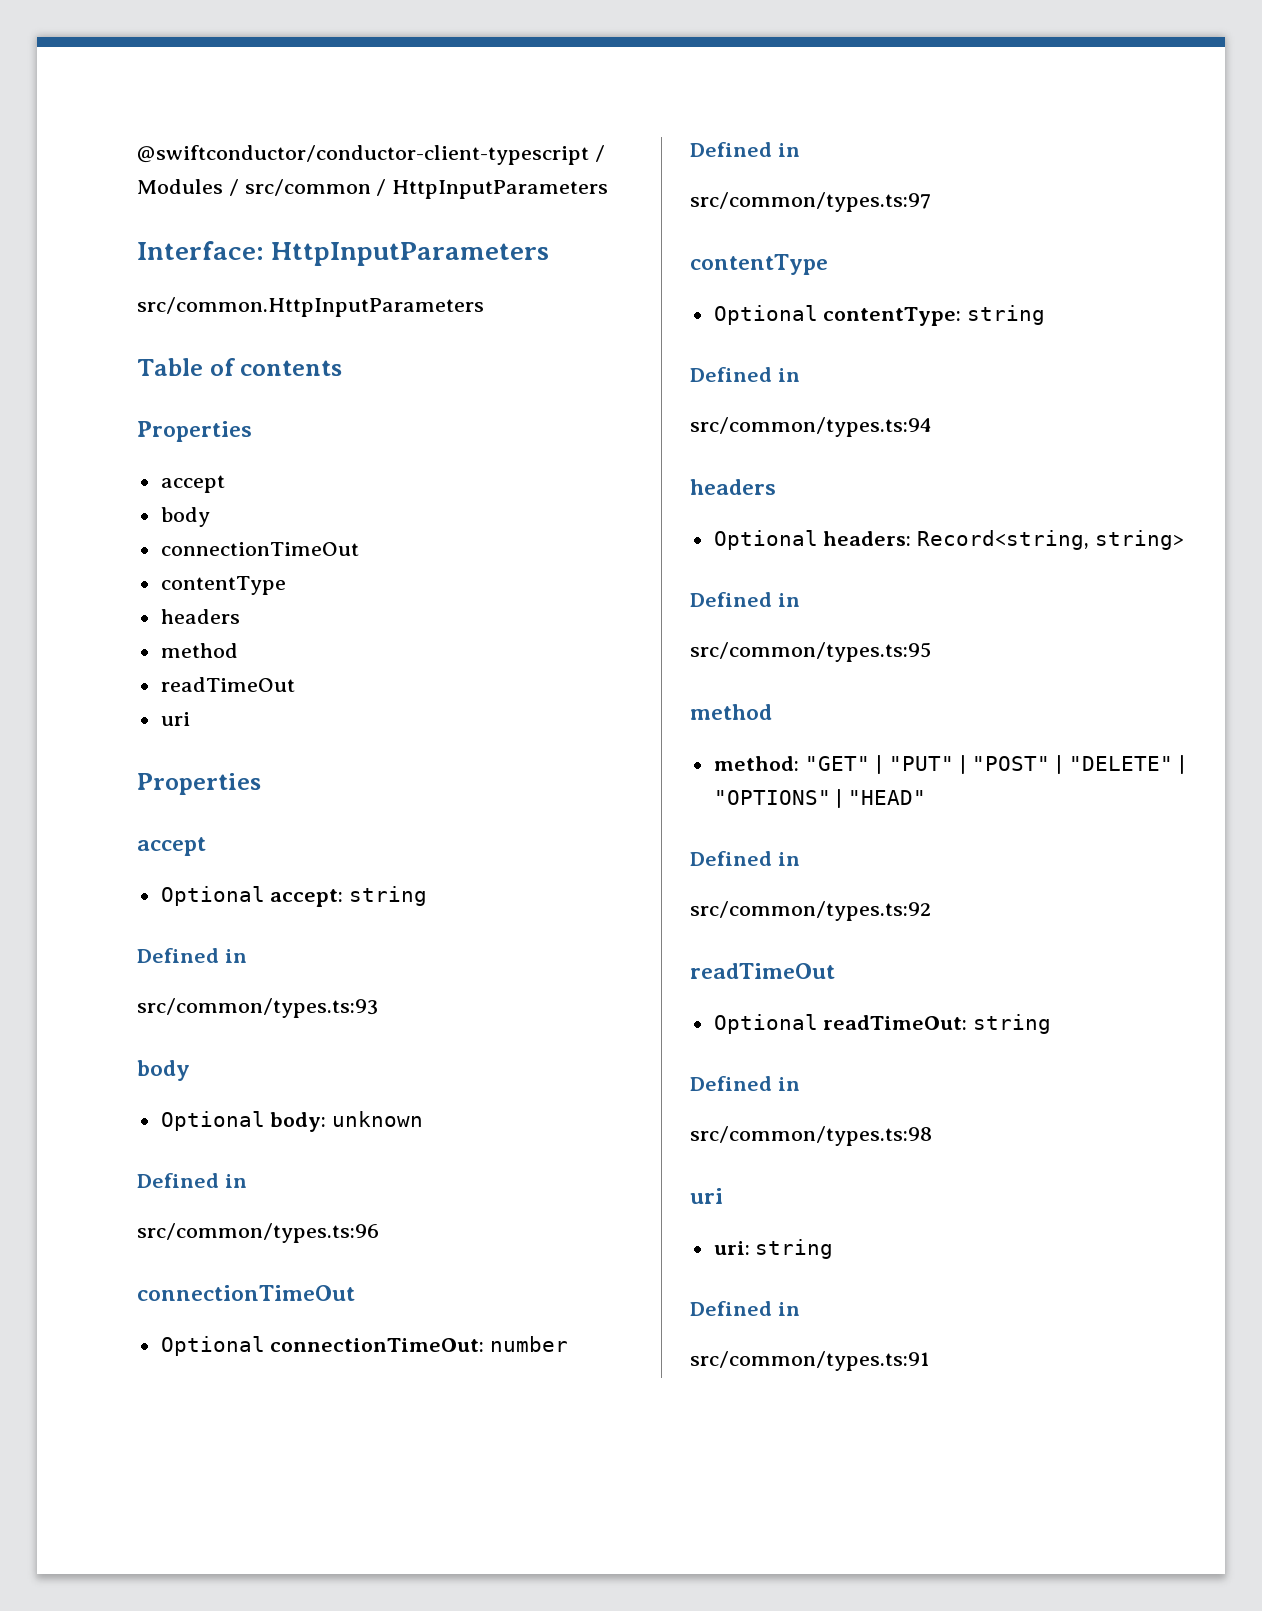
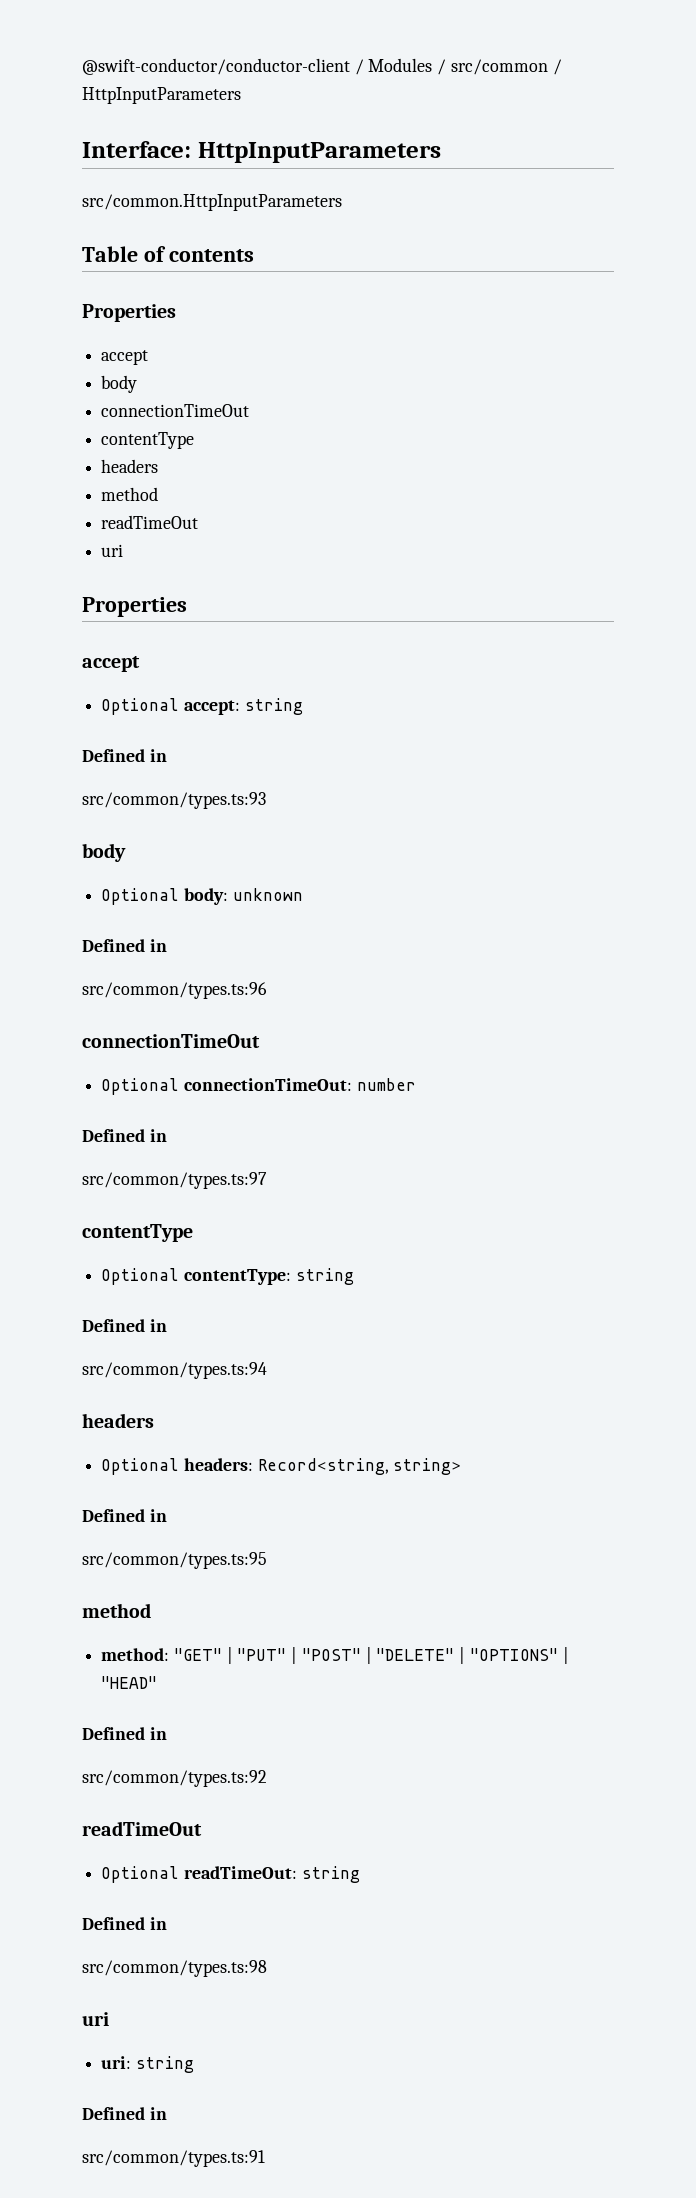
[137,145,589,165] @swiftconductor/conductor-client-typescript -> [82,58,350,75] @swift-conductor/conductor-client

